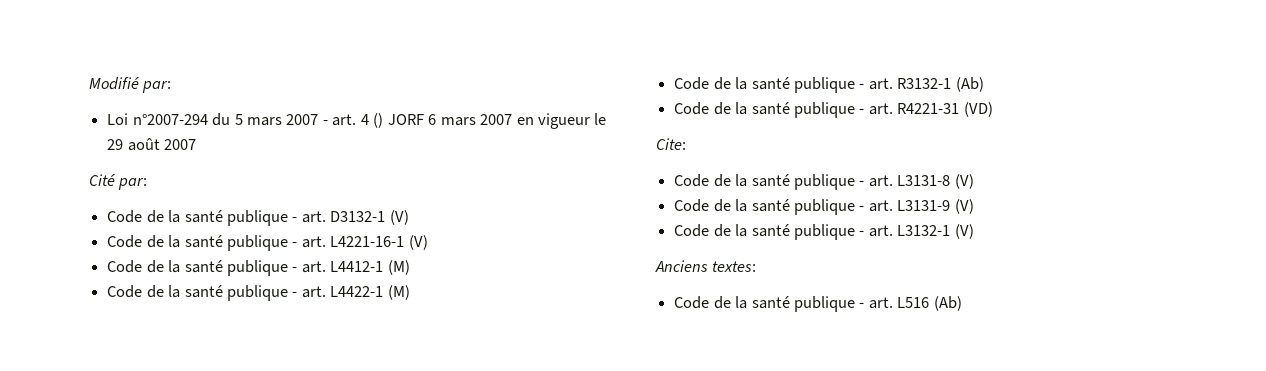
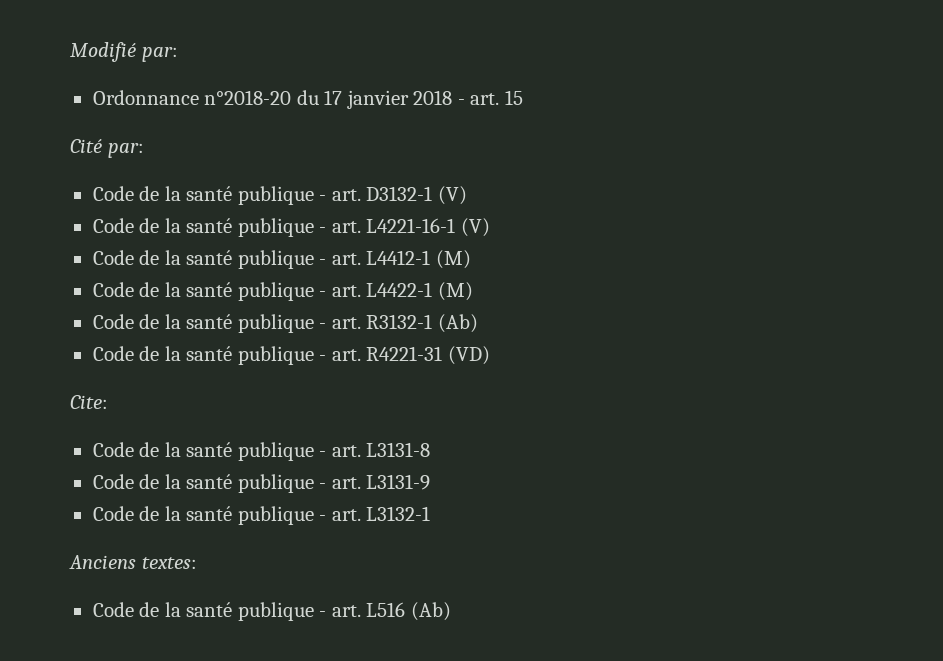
[107,113,607,129] [107,138,197,151] Loi n°2007-294 du 5 mars 2007 - art. 4 () JORF 6 mars 2007 en vigueur le 29 août 2007 -> [92,90,523,109] Ordonnance n°2018-20 du 17 janvier 2018 - art. 15
[954,174,974,189] (V) -> (431, 449) none
[954,199,974,214] (V) -> (431, 482) none
[954,224,974,239] (V) -> (431, 513) none

